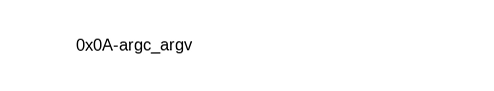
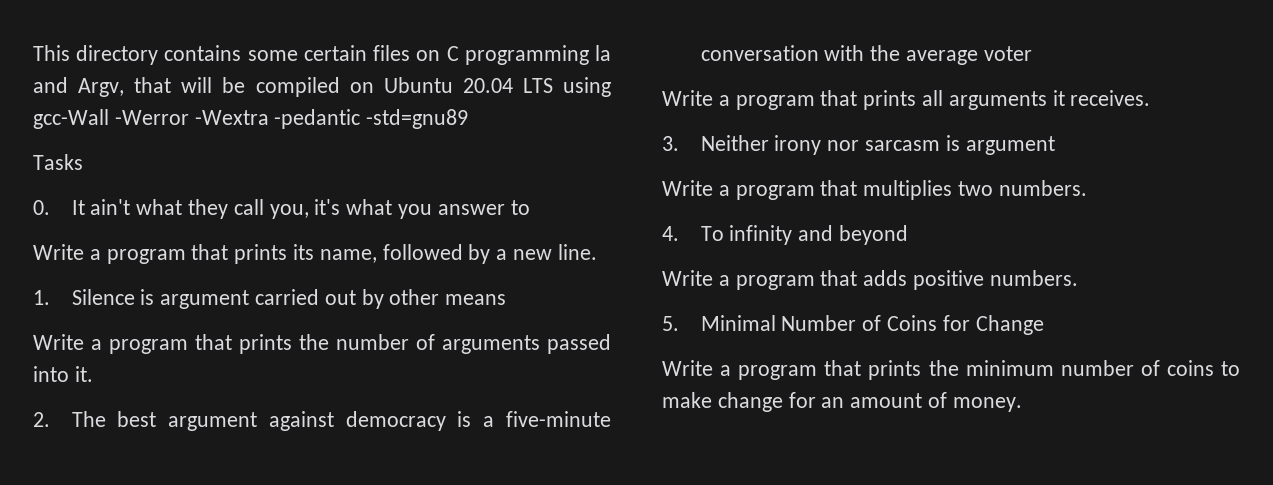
[75,38,194,55] 0x0A-argc_argv -> [33,45,611,65] [33,77,612,97] [33,109,469,129] [33,154,83,170] [33,199,530,219] [33,244,597,264] [33,289,507,309] [33,334,611,354] [33,366,93,382] [33,411,611,431] [700,45,1032,65] [662,90,1151,110] [662,135,1055,155] [662,180,1087,200] [662,225,909,245] [662,270,1078,290] [662,315,1044,335] [662,360,1240,380] [662,392,1022,412] This directory contains some certain files on C programming la and Argv, that will be compiled on Ubuntu 20.04 LTS using gcc-Wall -Werror -Wextra -pedantic -std=gnu89 // Tasks // 0. It ain't what they call you, it's what you answer to // Write a program that prints its name, followed by a new line. // 1. Silence is argument carried out by other means // Write a program that prints the number of arguments passed into it. // 2. The best argument against democracy is a five-minute conversation with the average voter // Write a program that prints all arguments it receives. // 3. Neither irony nor sarcasm is argument // Write a program that multiplies two numbers. // 4. To infinity and beyond // Write a program that adds positive numbers. // 5. Minimal Number of Coins for Change // Write a program that prints the minimum number of coins to make change for an amount of money.

